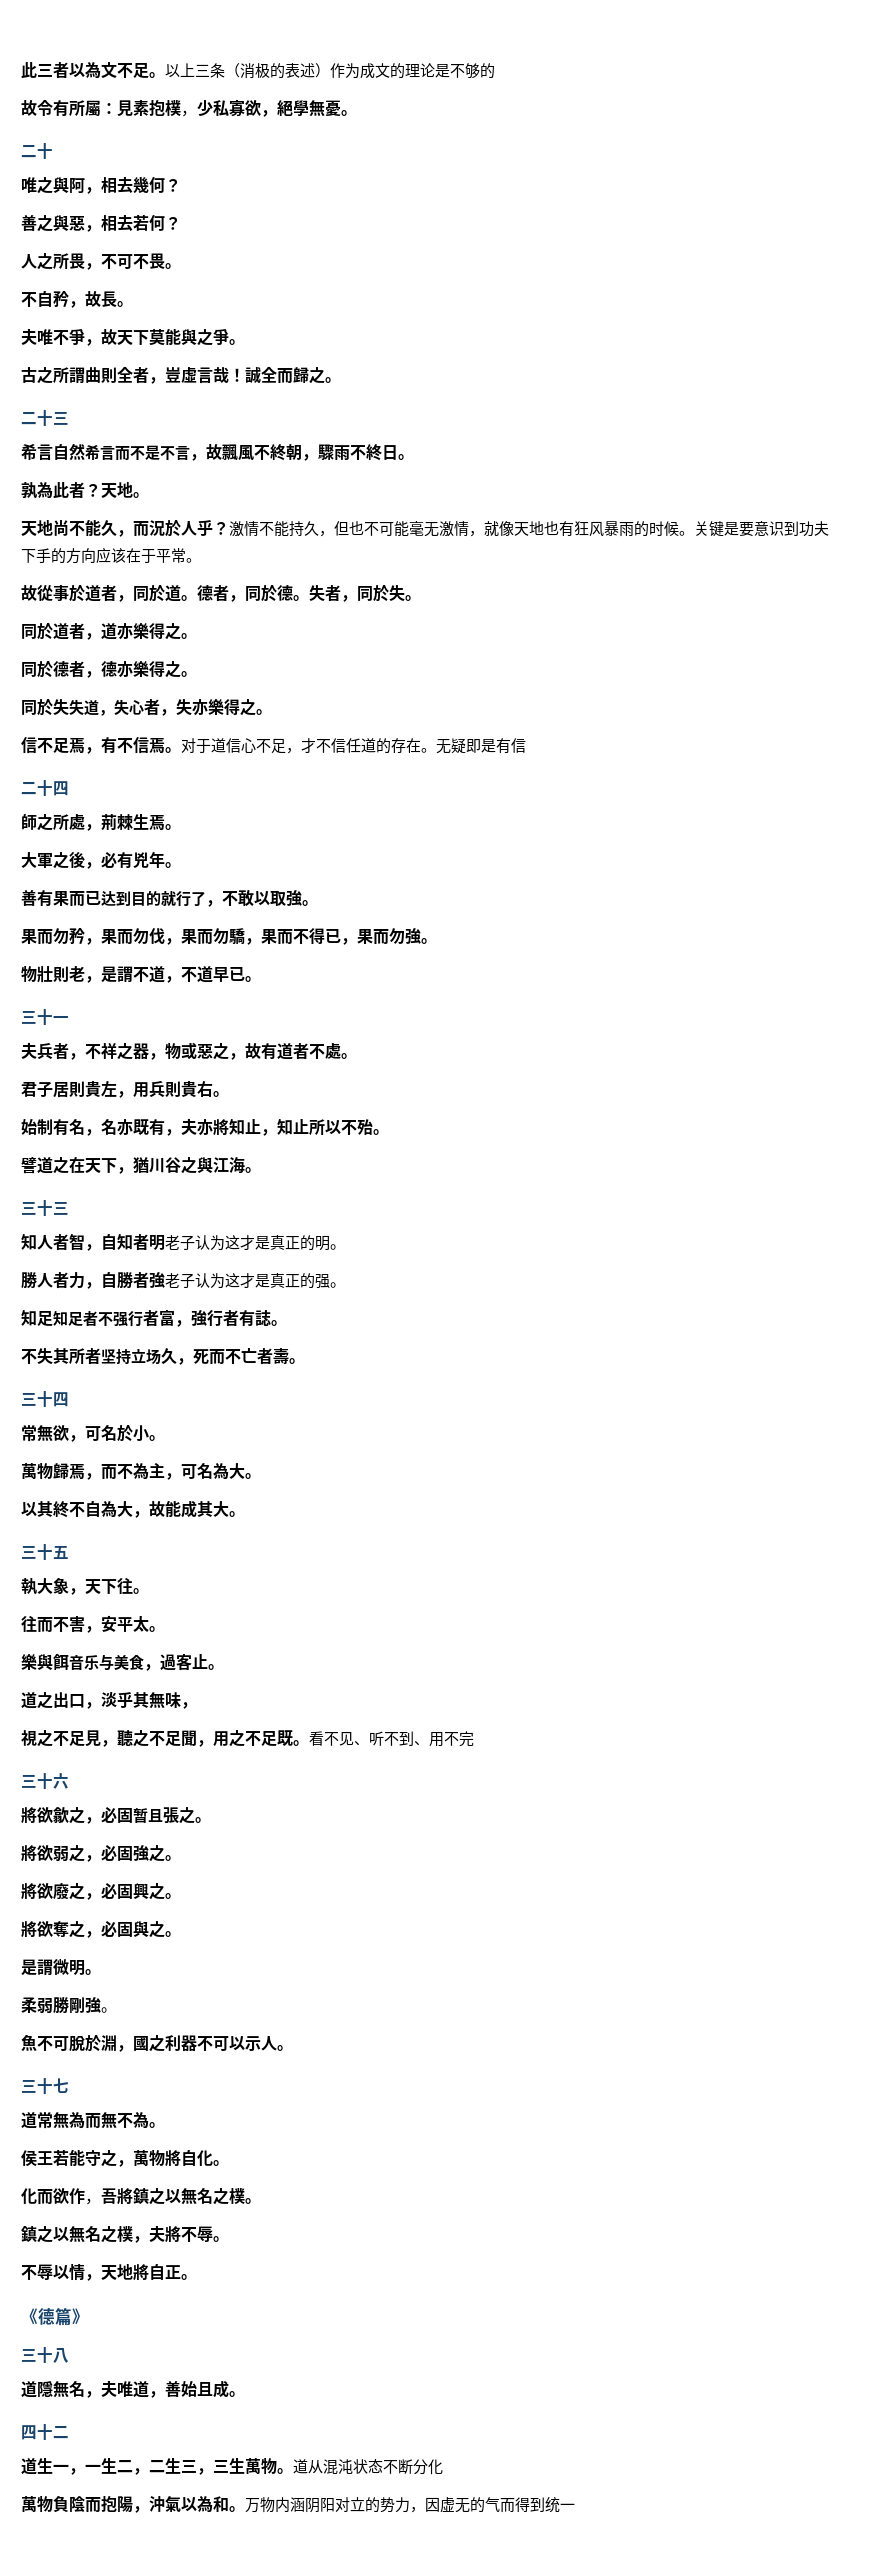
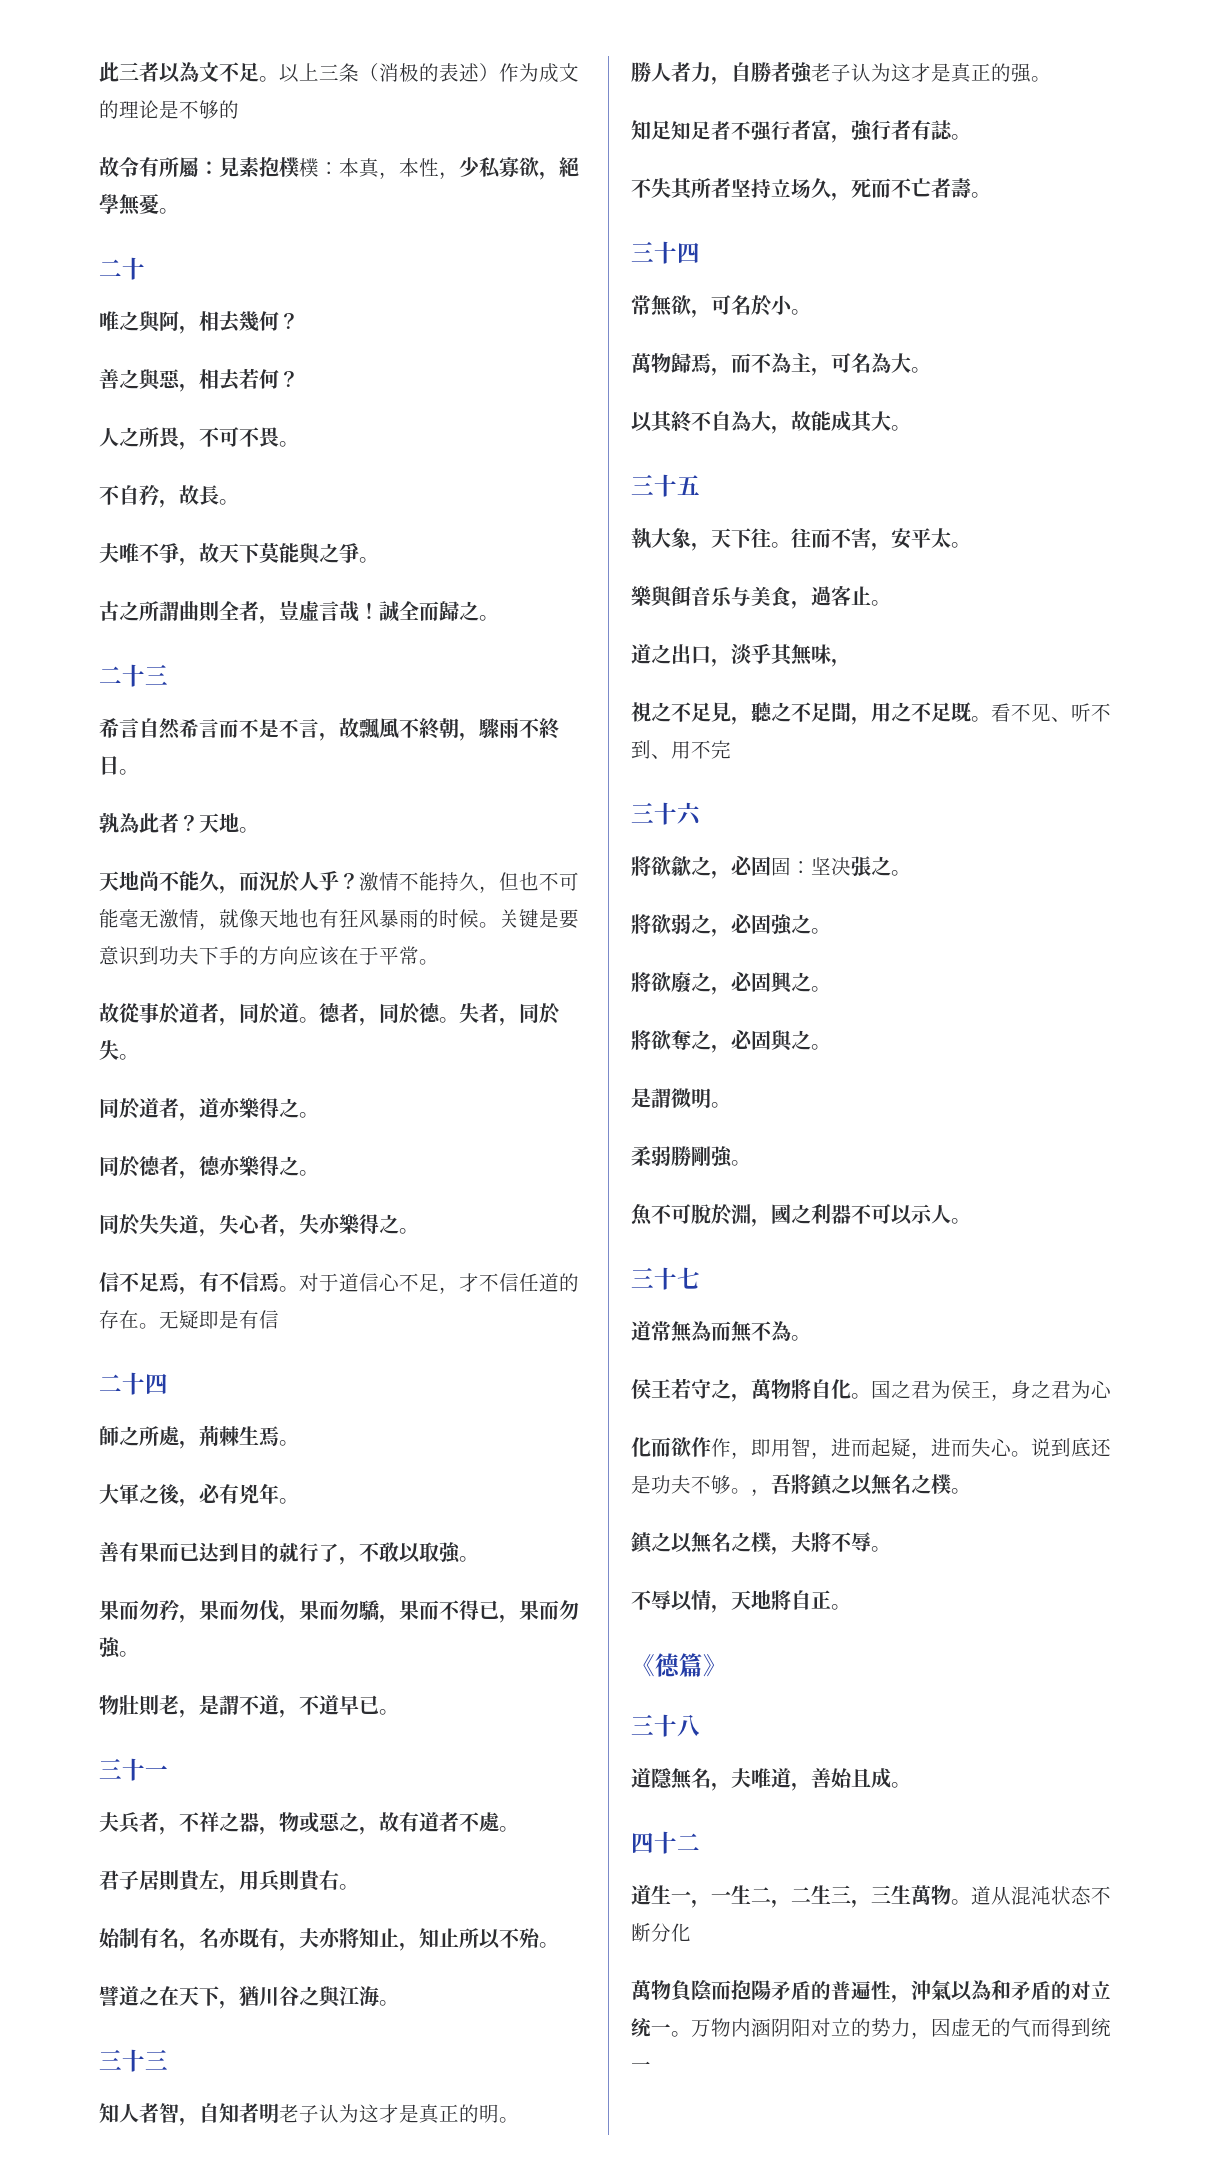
(181, 108) none -> [299,158,439,179] 樸：本真，本性
(149, 1591) // -> (791, 545) none
[133,1808,163,1823] 暂且 -> [771,857,851,876] 固：坚决
[69,2149,85,2166] 能 -> (691, 1388) none
[21,2188,85,2205] // 化而欲作 -> [871,1380,1112,1401] [631,1437,1111,1459] [631,1475,751,1494] 国之君为侯王，身之君为心 // 化而欲作作，即用智，进而起疑，进而失心。说到底还是功夫不够。
[133,2496,229,2513] ，沖氣以為和 -> [771,1980,1111,2003] [631,2018,671,2037] 矛盾的普遍性，沖氣以為和矛盾的对立统一

